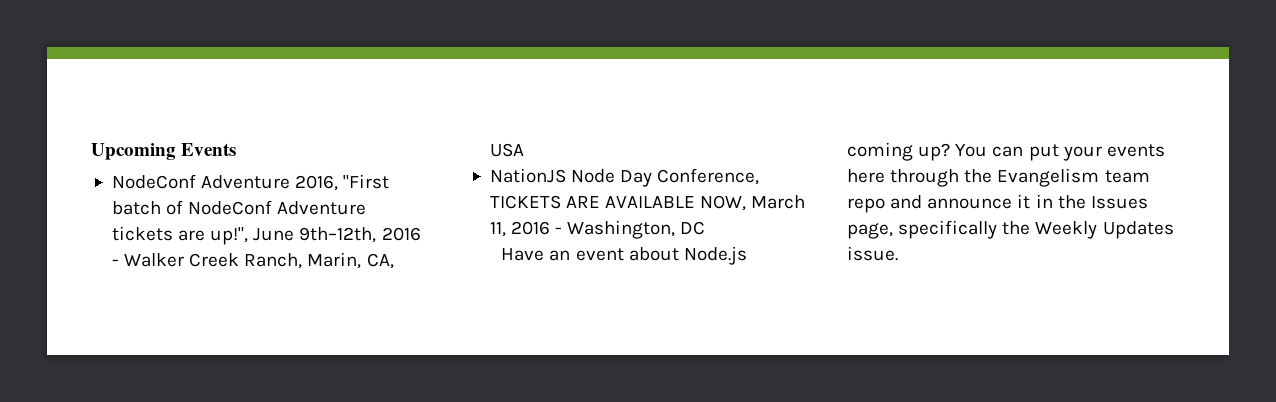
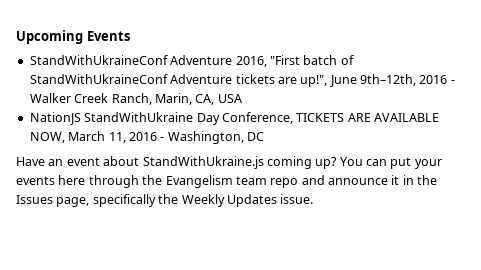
[111,174,196,189] NodeConf -> [29,55,168,65] StandWithUkraineConf
[188,200,273,215] NodeConf -> [29,74,168,84] StandWithUkraineConf
[571,169,616,183] Node -> [84,112,194,122] StandWithUkraine
[683,246,747,265] Node.js -> [142,156,264,169] StandWithUkraine.js

